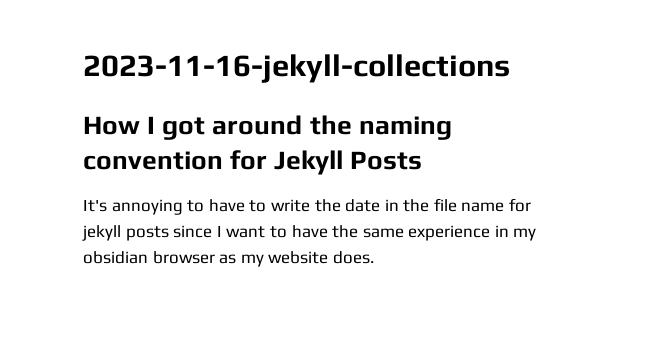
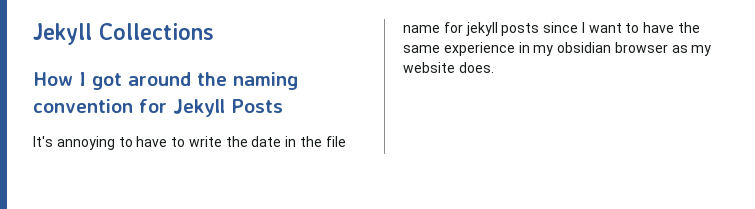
[83,54,510,83] 2023-11-16-jekyll-collections -> [33,23,214,45] Jekyll Collections

